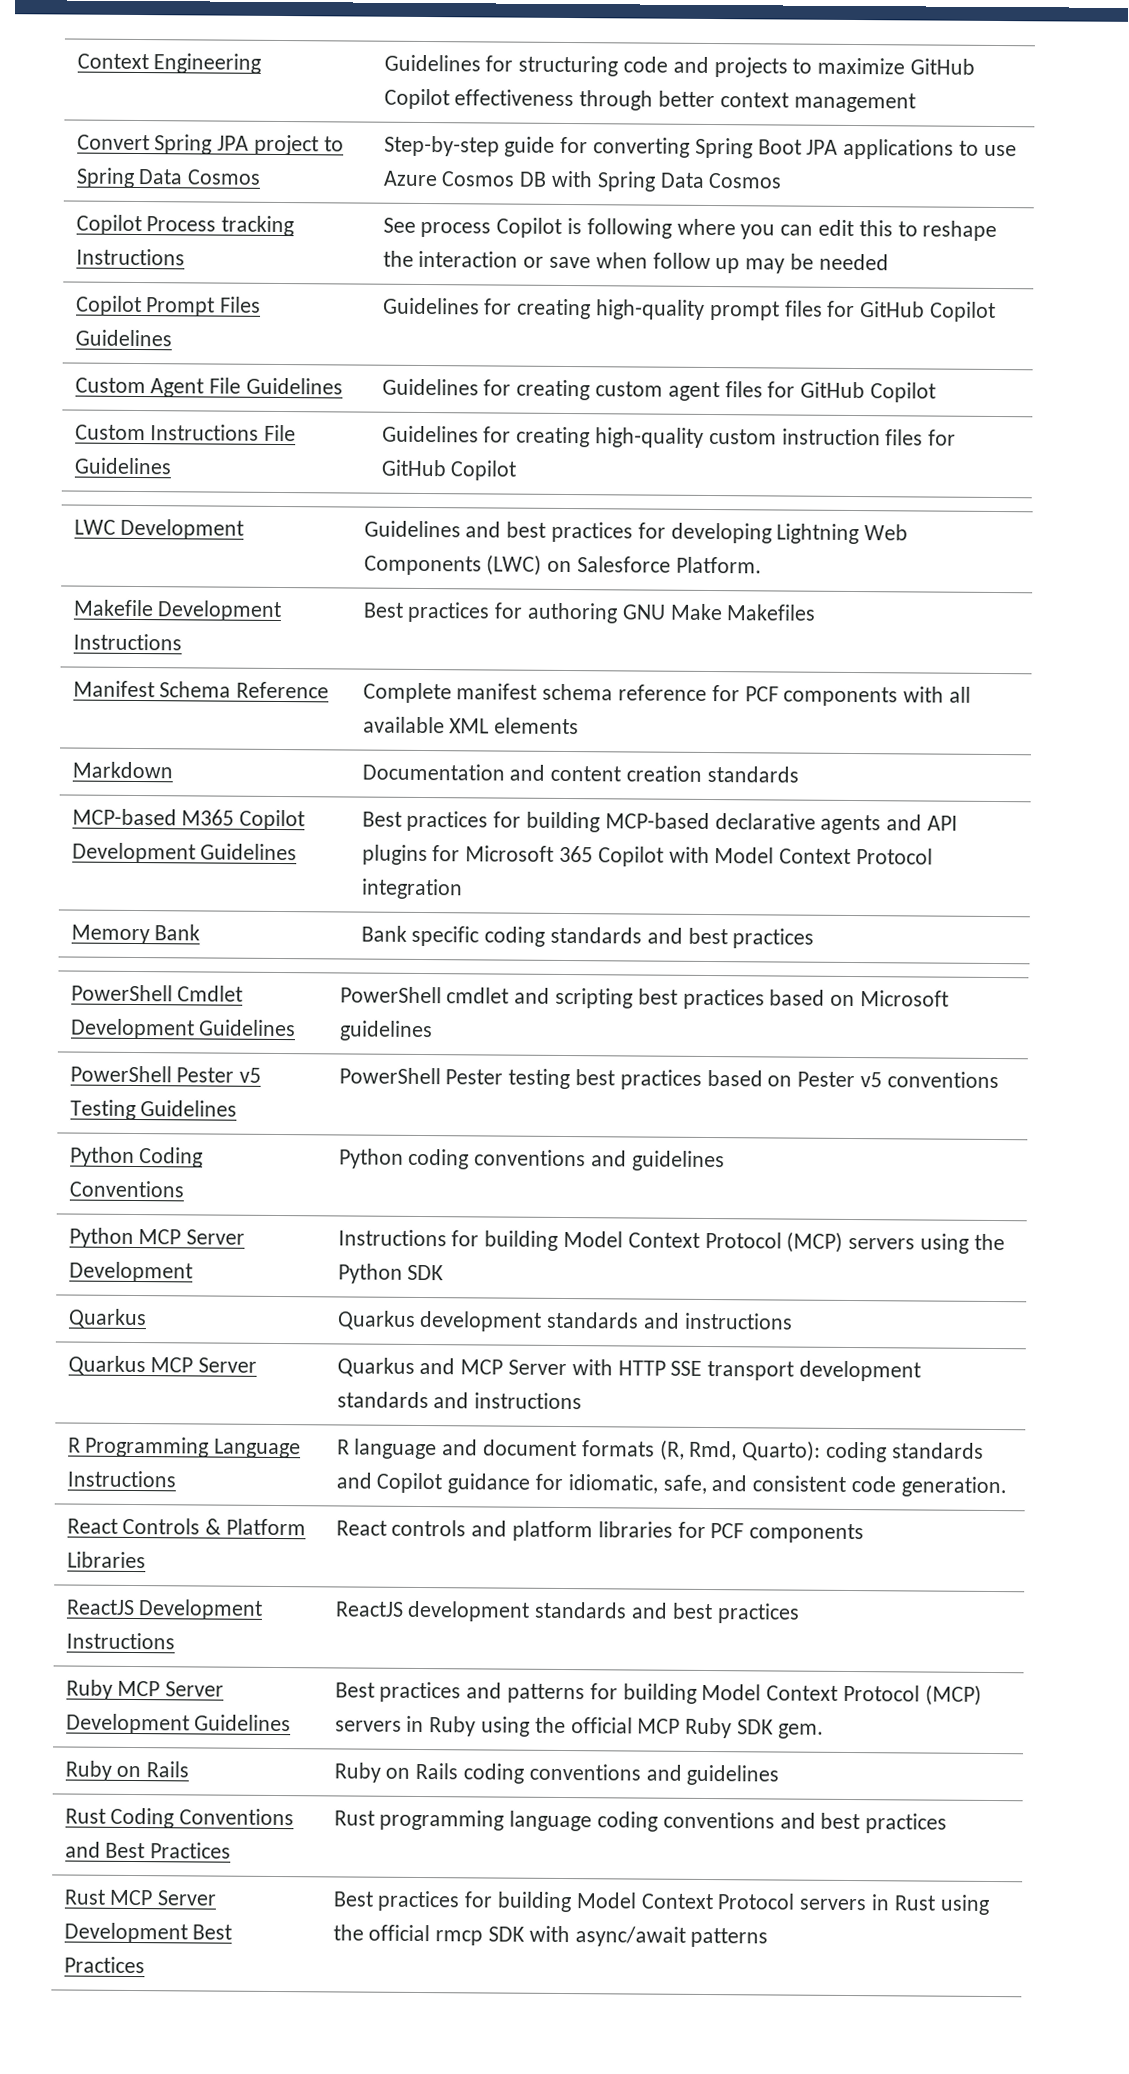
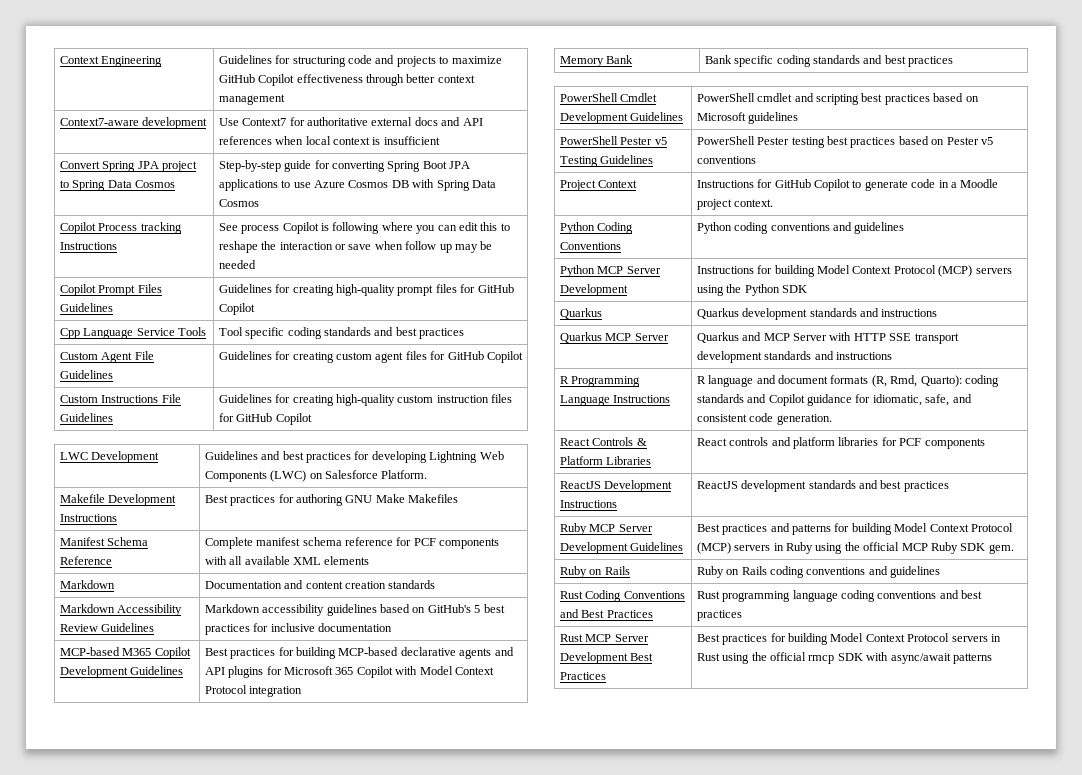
(916, 102) none -> [59,117,208,129] [218,117,483,126] [218,136,440,145] // Context7-aware development | Use Context7 for authoritative external docs and API references when local context is insufficient
(997, 311) none -> [59,327,207,339] [218,327,465,339] // Cpp Language Service Tools | Tool specific coding standards and best practices
(799, 774) none -> [59,604,183,616] [59,623,155,632] [204,604,505,616] [204,623,393,635] // Markdown Accessibility Review Guidelines | Markdown accessibility guidelines based on GitHub's 5 best practices for inclusive documentation
(999, 1080) none -> [559,180,638,191] [696,179,999,191] [696,199,774,210] // Project Context | Instructions for GitHub Copilot to generate code in a Moodle project context.

